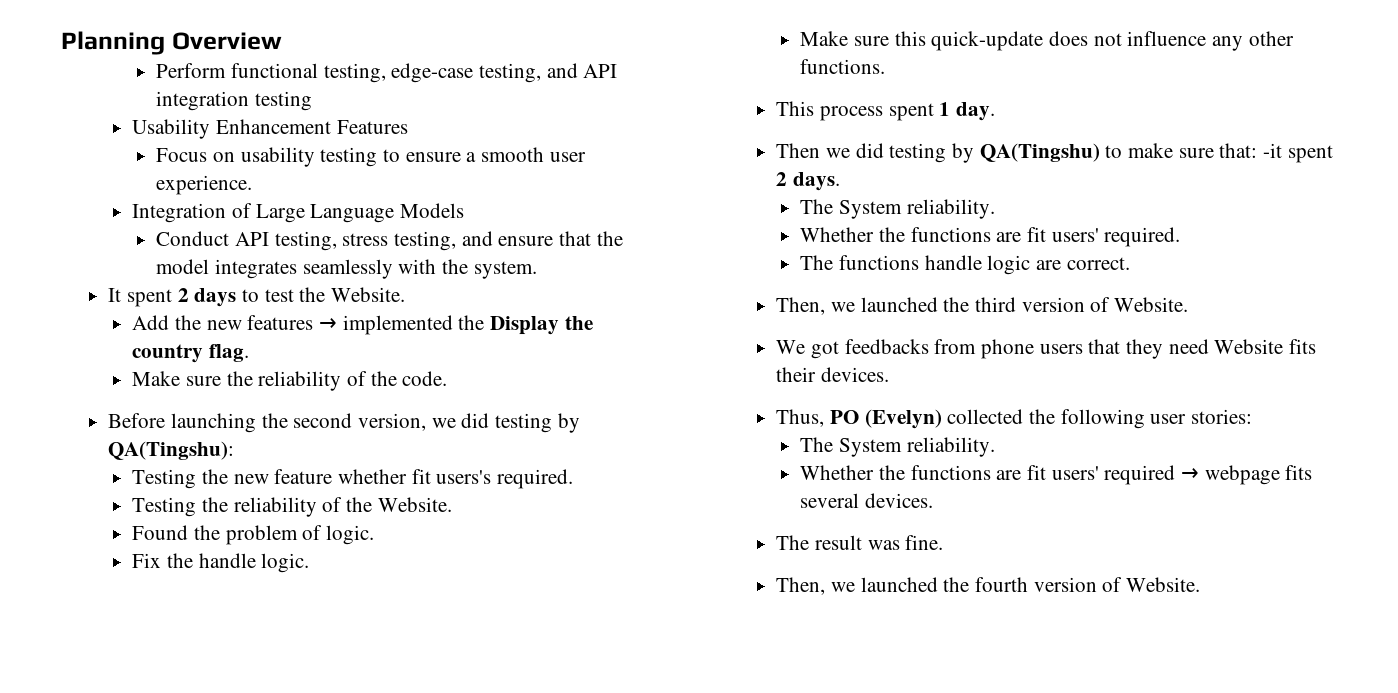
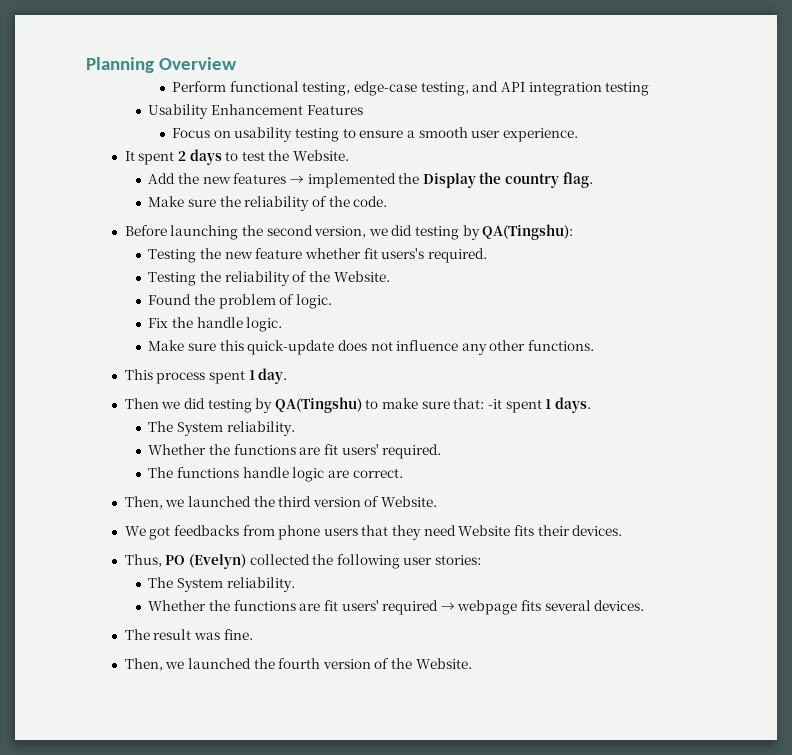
[132,203,464,223] [156,231,623,251] [156,259,537,279] // Integration of Large Language Models // Conduct API testing, stress testing, and ensure that the model integrates seamlessly with the system. -> (578, 135) none
[776,172,788,186] 2 -> [545,399,552,409] 1
(1123, 584) none -> [391,658,413,669] the

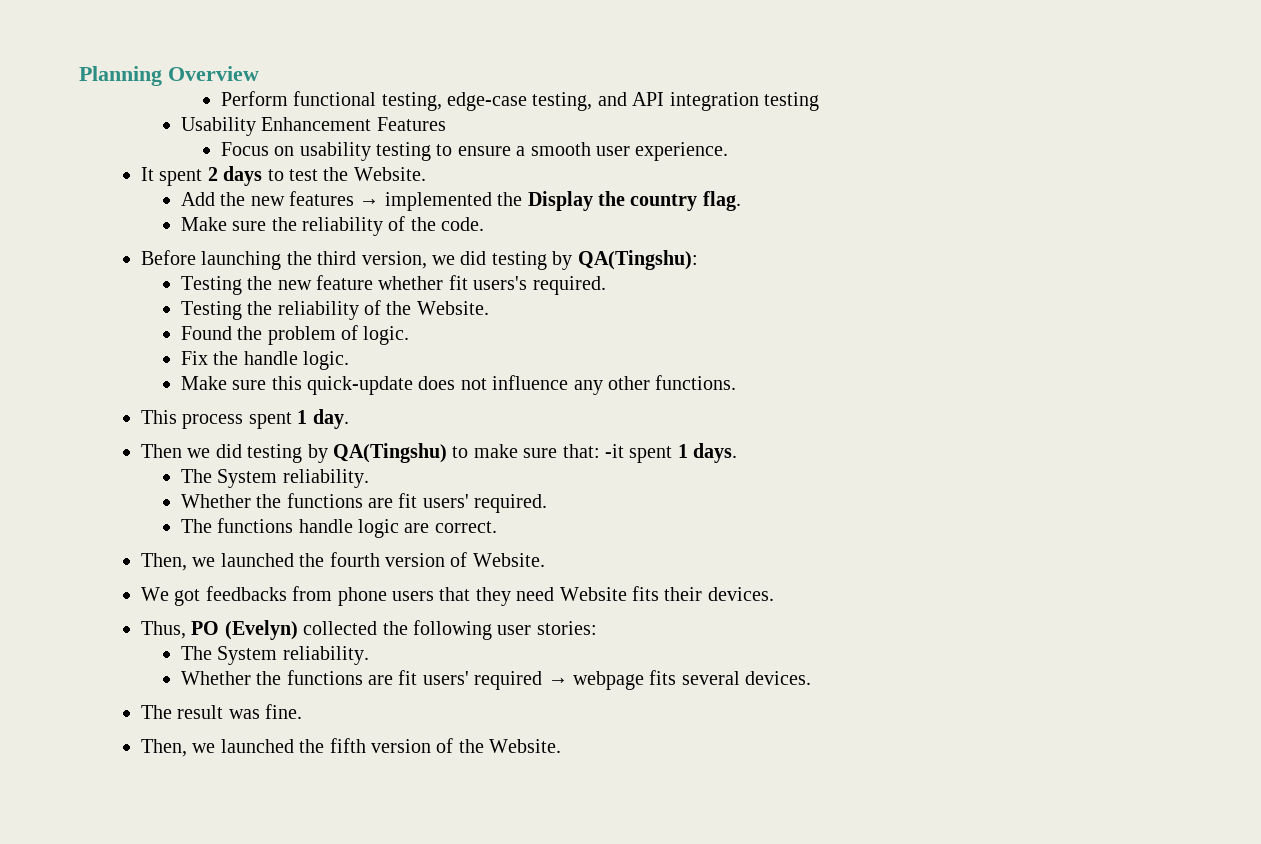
[266,225,313,236] second -> [317,251,357,265] third
[278,496,312,507] third -> [329,552,380,567] fourth
[278,658,321,669] fourth -> [329,738,366,753] fifth

